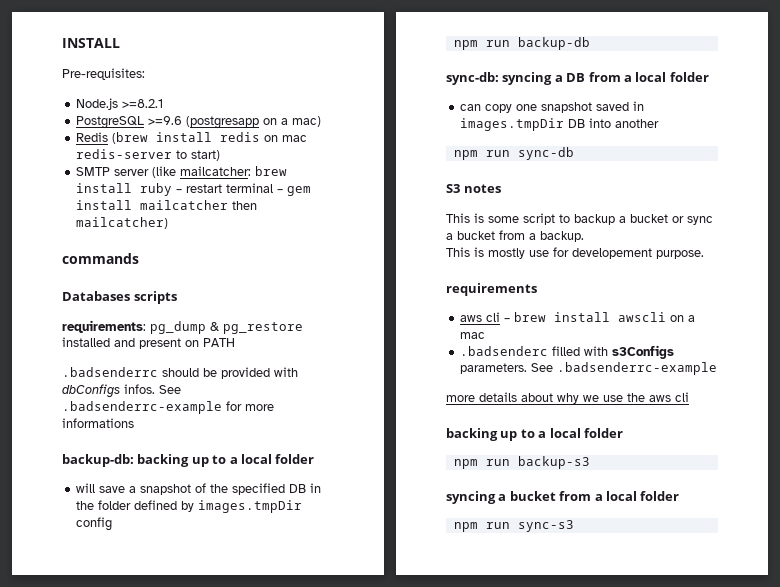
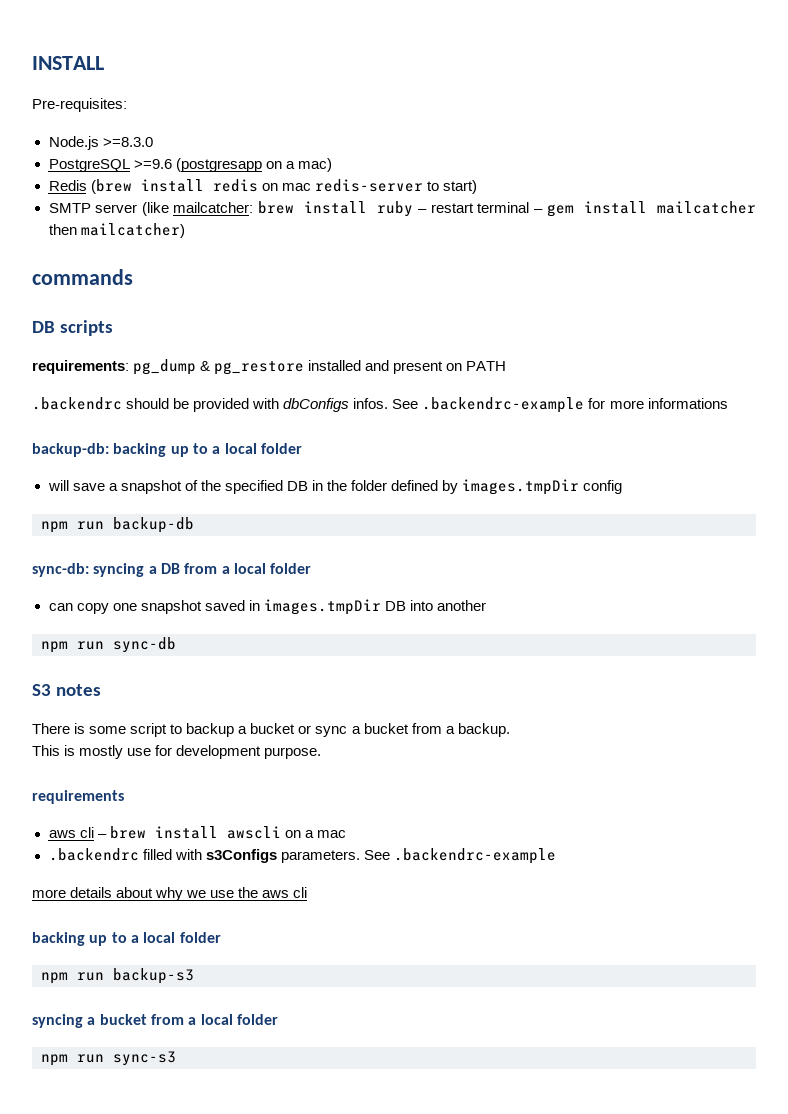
[122,99,164,108] >=8.2.1 -> [102,137,153,147] >=8.3.0
[62,291,130,301] Databases -> [32,321,55,333] DB
[62,367,158,377] .badsenderrc -> [32,397,122,410] .backendrc
[62,401,222,414] .badsenderrc-example -> [422,397,585,413] .backendrc-example
[446,213,470,223] This -> [32,723,70,734] There
[572,248,652,259] developement -> [176,745,262,759] development
[460,346,549,356] .badsenderc -> [48,848,139,861] .backendrc
[557,362,718,375] .badsenderrc-example -> [393,848,556,864] .backendrc-example

